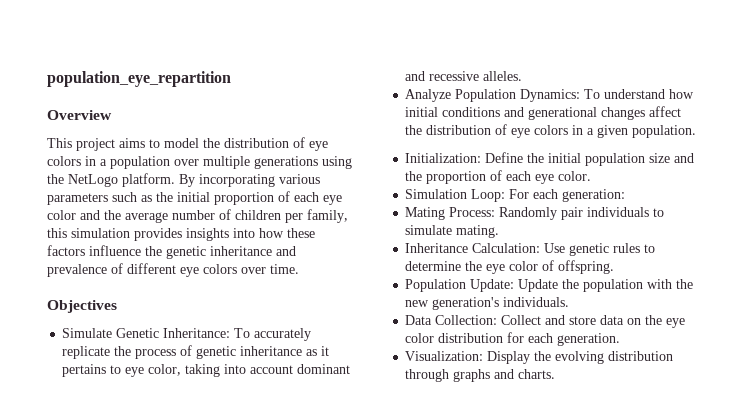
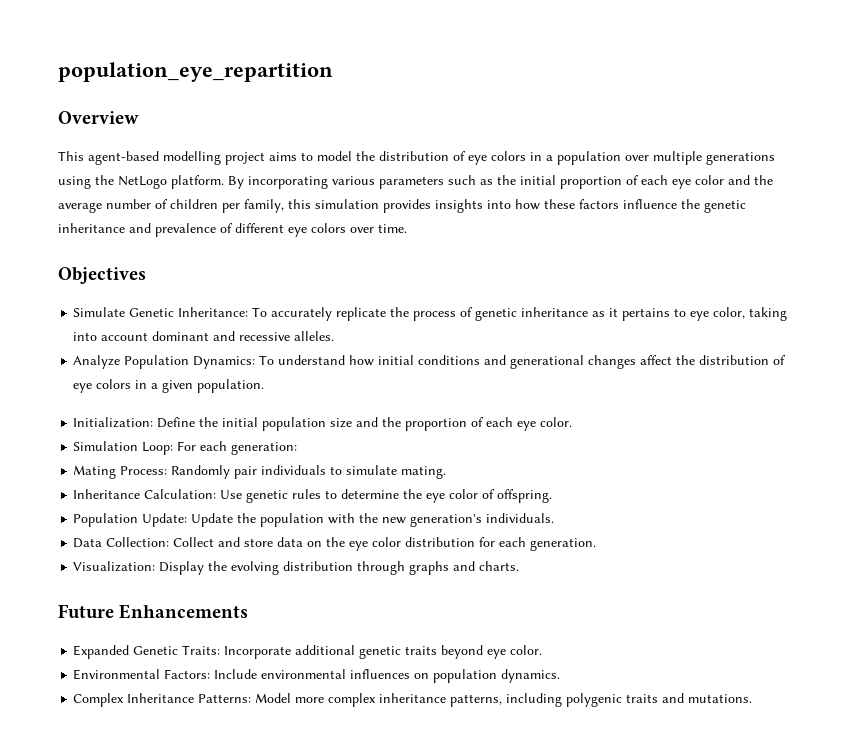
(72, 143) none -> [88,151,221,165] agent-based modelling
(556, 374) none -> [58,604,249,619] [73,645,543,659] [73,669,561,683] [73,693,753,707] // Future Enhancements // Expanded Genetic Traits: Incorporate additional genetic traits beyond eye color. // Environmental Factors: Include environmental influences on population dynamics. // Complex Inheritance Patterns: Model more complex inheritance patterns, including polygenic traits and mutations.

